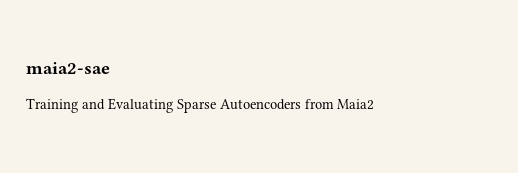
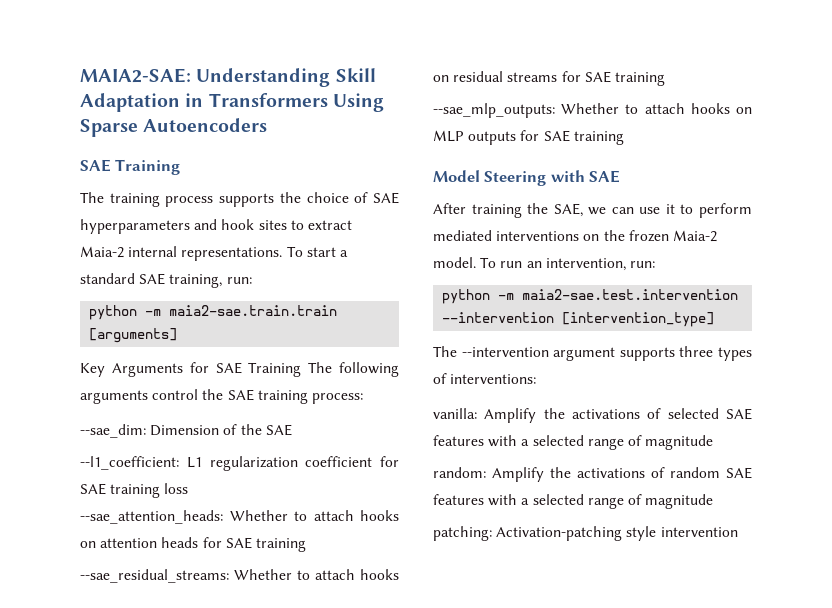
[26,62,110,74] [26,98,374,113] maia2-sae // Training and Evaluating Sparse Autoencoders from Maia2 -> [80,68,376,87] [80,93,384,112] [80,118,268,137] [80,159,181,175] [80,192,399,207] [80,219,352,234] [80,246,348,261] [80,273,252,288] [89,305,338,320] [89,328,178,343] [80,362,399,377] [80,389,363,404] [80,424,292,438] [80,456,399,471] [80,483,189,498] [80,510,399,524] [80,537,306,552] [80,569,399,583] [433,71,665,86] [433,103,752,118] [433,130,624,145] [433,170,621,186] [433,203,752,218] [433,230,717,242] [433,257,655,271] [442,289,739,304] [442,312,715,327] [433,346,752,361] [433,373,537,384] [433,408,752,423] [433,435,714,450] [433,467,752,482] [433,494,714,509] [433,526,738,541] MAIA2-SAE: Understanding Skill Adaptation in Transformers Using Sparse Autoencoders // SAE Training // The training process supports the choice of SAE hyperparameters and hook sites to extract Maia-2 internal representations. To start a standard SAE training, run: // python -m maia2-sae.train.train [arguments] // Key Arguments for SAE Training The following arguments control the SAE training process: // --sae_dim: Dimension of the SAE // --l1_coefficient: L1 regularization coefficient for SAE training loss // --sae_attention_heads: Whether to attach hooks on attention heads for SAE training // --sae_residual_streams: Whether to attach hooks on residual streams for SAE training // --sae_mlp_outputs: Whether to attach hooks on MLP outputs for SAE training // Model Steering with SAE // After training the SAE, we can use it to perform mediated interventions on the frozen Maia-2 model. To run an intervention, run: // python -m maia2-sae.test.intervention --intervention [intervention_type] // The --intervention argument supports three types of interventions: // vanilla: Amplify the activations of selected SAE features with a selected range of magnitude // random: Amplify the activations of random SAE features with a selected range of magnitude // patching: Activation-patching style intervention

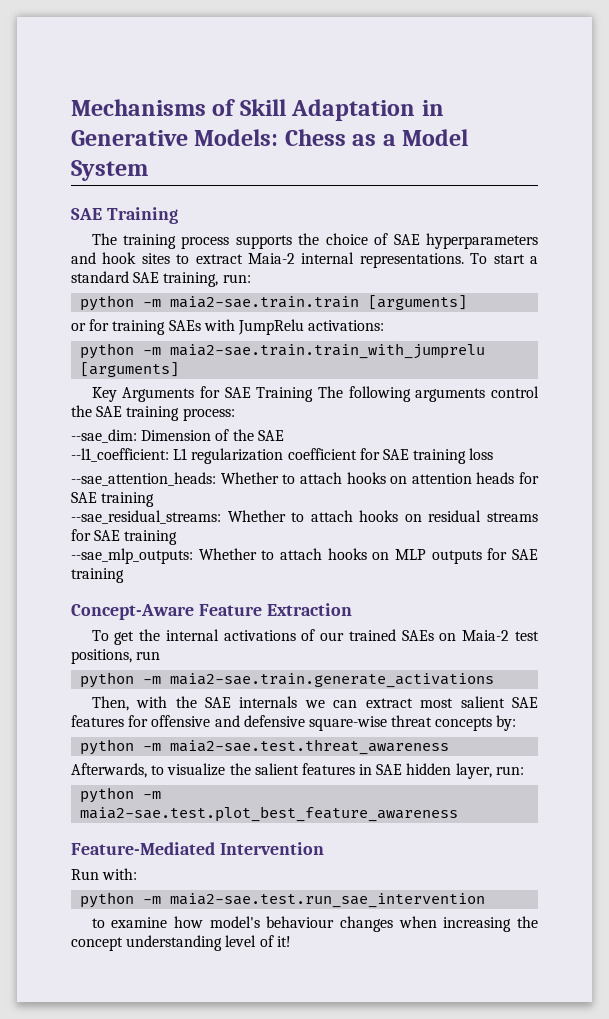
[80,68,331,87] MAIA2-SAE: Understanding -> [71,99,236,116] Mechanisms of
[208,93,384,112] [80,118,268,137] Transformers Using Sparse Autoencoders -> [71,129,469,146] [71,160,148,181] Generative Models: Chess as a Model System
(178, 335) none -> [71,319,385,335] [80,343,486,359] [80,362,180,377] // or for training SAEs with JumpRelu activations: // python -m maia2-sae.train.train_with_jumprelu [arguments]
[433,170,621,186] [433,203,752,218] [433,230,717,242] [433,257,655,271] [442,289,739,304] [442,312,715,327] [433,346,752,361] [433,373,537,384] [433,408,752,423] [433,435,714,450] [433,467,752,482] [433,494,714,509] [433,526,738,541] Model Steering with SAE // After training the SAE, we can use it to perform mediated interventions on the frozen Maia-2 model. To run an intervention, run: // python -m maia2-sae.test.intervention --intervention [intervention_type] // The --intervention argument supports three types of interventions: // vanilla: Amplify the activations of selected SAE features with a selected range of magnitude // random: Amplify the activations of random SAE features with a selected range of magnitude // patching: Activation-patching style intervention -> [71,603,352,620] [91,629,539,645] [71,649,161,664] [80,672,495,688] [91,696,538,711] [71,715,517,731] [80,739,450,755] [71,763,524,779] [80,787,162,803] [80,806,459,822] [71,842,324,855] [71,868,138,880] [80,892,486,908] [91,916,538,932] [71,935,291,951] Concept-Aware Feature Extraction // To get the internal activations of our trained SAEs on Maia-2 test positions, run // python -m maia2-sae.train.generate_activations // Then, with the SAE internals we can extract most salient SAE features for offensive and defensive square-wise threat concepts by: // python -m maia2-sae.test.threat_awareness // Afterwards, to visualize the salient features in SAE hidden layer, run: // python -m maia2-sae.test.plot_best_feature_awareness // Feature-Mediated Intervention // Run with: // python -m maia2-sae.test.run_sae_intervention // to examine how model's behaviour changes when increasing the concept understanding level of it!

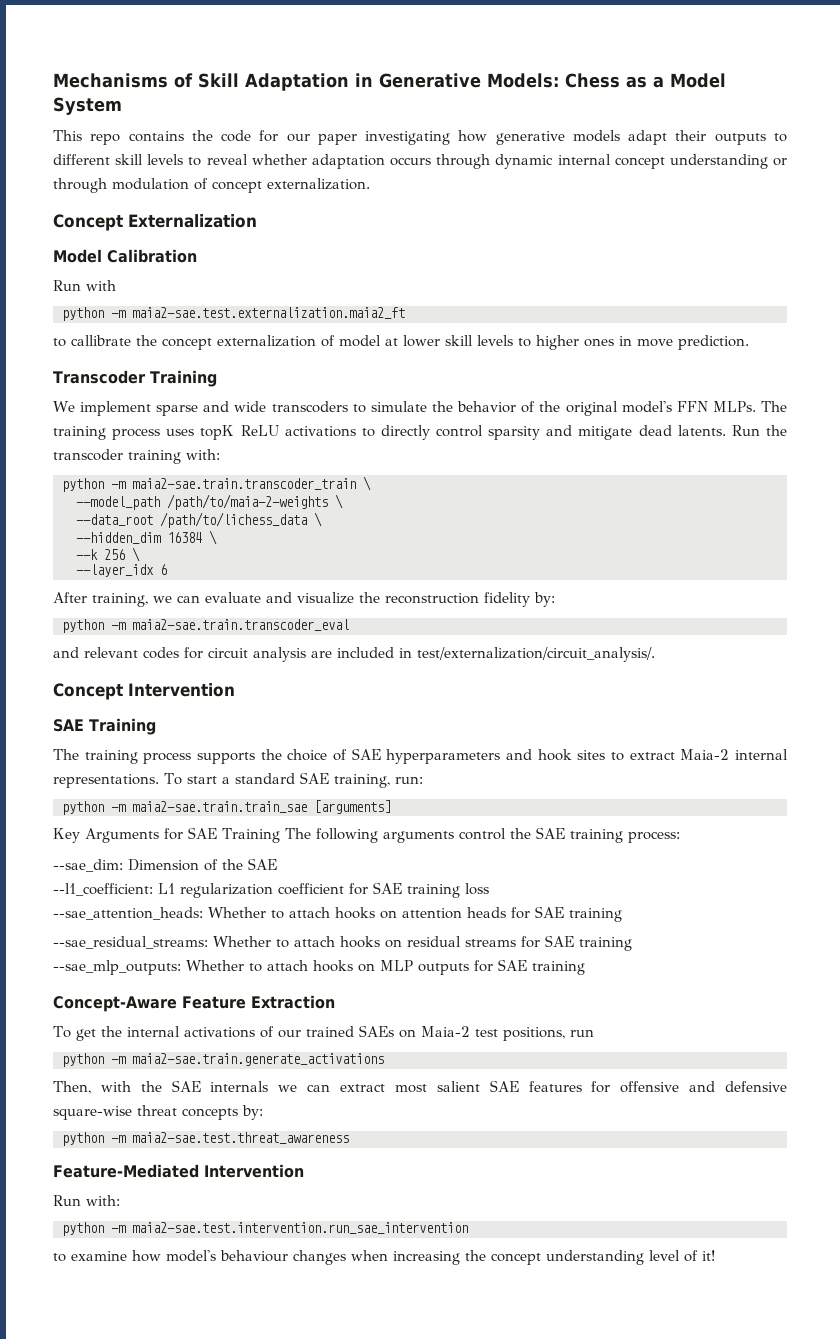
(148, 170) none -> [53,130,787,145] [53,154,787,169] [53,178,370,193] [53,214,257,231] [53,249,197,263] [53,280,116,291] [62,307,405,321] [53,335,749,350] [53,370,217,387] [53,401,787,416] [53,425,787,440] [53,449,220,464] [62,476,371,492] [76,494,343,510] [76,512,322,528] [76,530,217,545] [76,547,140,562] [76,564,167,577] [53,592,555,607] [62,619,349,633] [53,647,655,662] [53,683,235,700] // This repo contains the code for our paper investigating how generative models adapt their outputs to different skill levels to reveal whether adaptation occurs through dynamic internal concept understanding or through modulation of concept externalization. // Concept Externalization // Model Calibration // Run with // python -m maia2-sae.test.externalization.maia2_ft // to callibrate the concept externalization of model at lower skill levels to higher ones in move prediction. // Transcoder Training // We implement sparse and wide transcoders to simulate the behavior of the original model's FFN MLPs. The training process uses topK ReLU activations to directly control sparsity and mitigate dead latents. Run the transcoder training with: // python -m maia2-sae.train.transcoder_train \ // --model_path /path/to/maia-2-weights \ // --data_root /path/to/lichess_data \ // --hidden_dim 16384 \ // --k 256 \ // --layer_idx 6 // After training, we can evaluate and visualize the reconstruction fidelity by: // python -m maia2-sae.train.transcoder_eval // and relevant codes for circuit analysis are included in test/externalization/circuit_analysis/. // Concept Intervention
[170,295,468,310] [71,319,385,335] [80,343,486,359] maia2-sae.train.train [arguments] // or for training SAEs with JumpRelu activations: // python -m maia2-sae.train.train_with_jumprelu -> [132,801,307,813] maia2-sae.train.train_sae
[71,763,524,779] [80,787,162,803] [80,806,459,822] // Afterwards, to visualize the salient features in SAE hidden layer, run: // python -m maia2-sae.test.plot_best_feature_awareness -> (349, 1138) none
[170,893,486,908] maia2-sae.test.run_sae_intervention -> [132,1222,468,1234] maia2-sae.test.intervention.run_sae_intervention

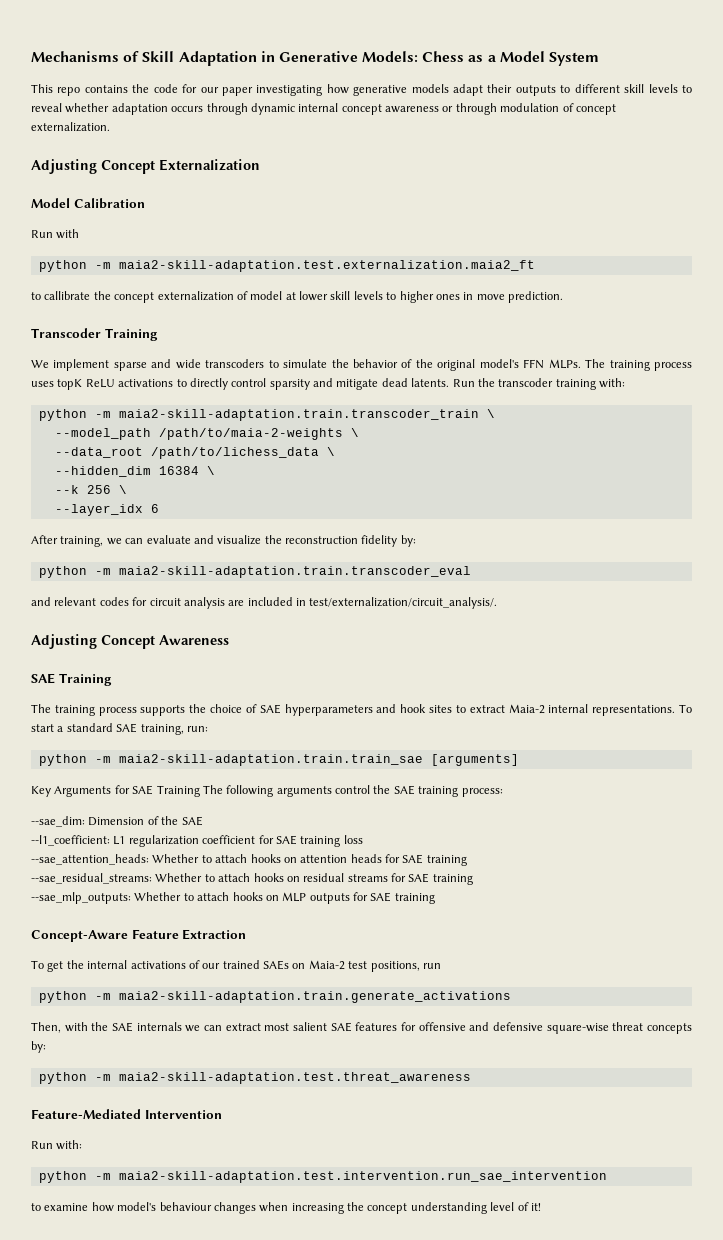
[669,154,768,169] understanding -> [385,106,439,113] awareness
(370, 184) none -> [31,159,97,174] Adjusting
[132,307,405,319] maia2-sae.test.externalization.maia2_ft -> [118,260,535,272] maia2-skill-adaptation.test.externalization.maia2_ft
[132,478,356,490] maia2-sae.train.transcoder_train -> [118,409,479,421] maia2-skill-adaptation.train.transcoder_train
[132,619,349,631] maia2-sae.train.transcoder_eval -> [118,566,471,578] maia2-skill-adaptation.train.transcoder_eval
[53,683,235,700] Concept Intervention -> [31,634,229,649] Adjusting Concept Awareness
[132,801,307,813] maia2-sae.train.train_sae -> [118,754,423,766] maia2-skill-adaptation.train.train_sae
[132,1053,384,1066] maia2-sae.train.generate_activations -> [118,991,511,1003] maia2-skill-adaptation.train.generate_activations
[132,1132,349,1144] maia2-sae.test.threat_awareness -> [118,1072,471,1084] maia2-skill-adaptation.test.threat_awareness
[132,1222,468,1234] maia2-sae.test.intervention.run_sae_intervention -> [118,1171,607,1183] maia2-skill-adaptation.test.intervention.run_sae_intervention

